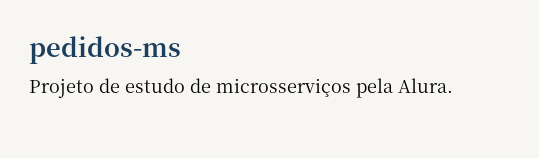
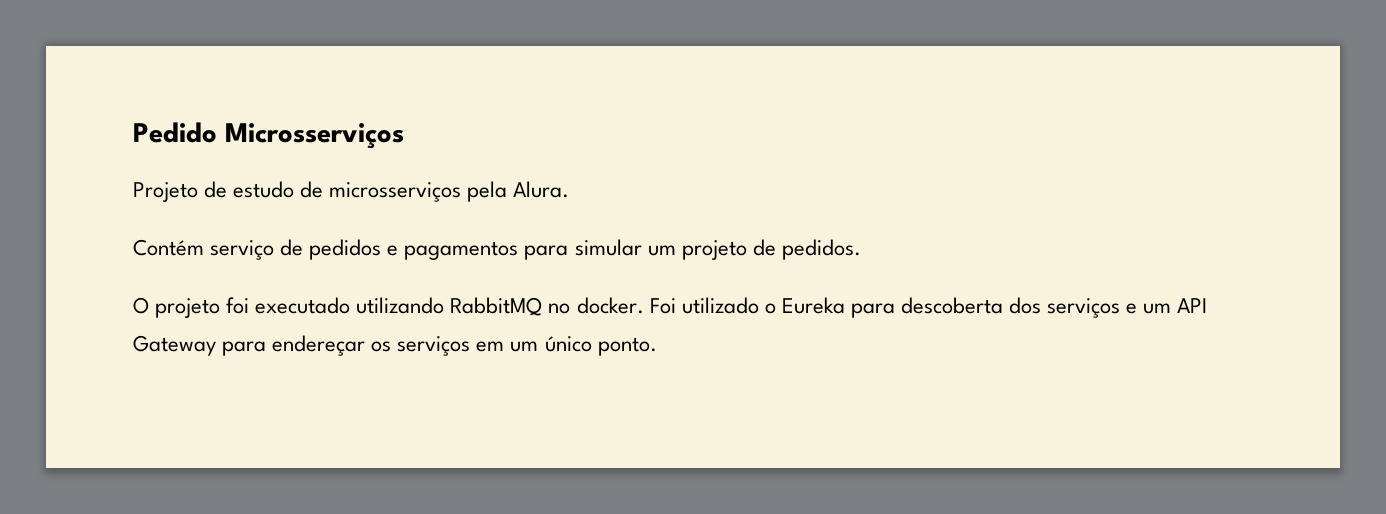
[29,36,181,64] pedidos-ms -> [133,122,404,149] Pedido Microsserviços
(453, 85) none -> [133,239,861,260] [133,297,1208,318] [133,335,657,356] // Contém serviço de pedidos e pagamentos para simular um projeto de pedidos. // O projeto foi executado utilizando RabbitMQ no docker. Foi utilizado o Eureka para descoberta dos serviços e um API Gateway para endereçar os serviços em um único ponto.

